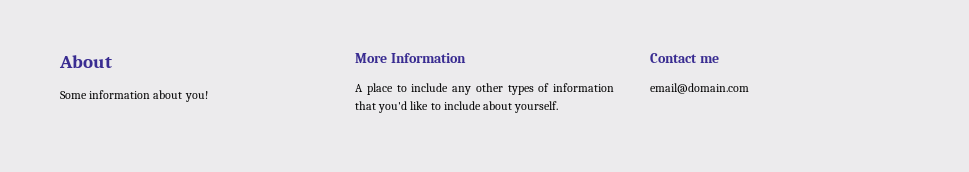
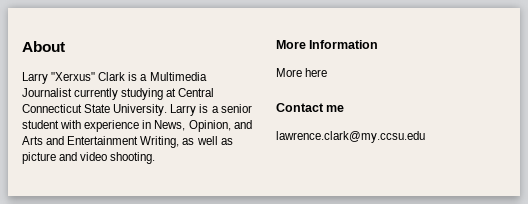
[60,90,208,102] [355,53,466,63] [355,83,614,95] [355,101,559,113] Some information about you! // More Information // A place to include any other types of information that you'd like to include about yourself. -> [22,72,207,84] [22,88,215,100] [22,104,252,116] [22,120,252,132] [22,136,233,148] [22,152,156,164] [276,40,379,49] [276,68,328,77] Larry "Xerxus" Clark is a Multimedia Journalist currently studying at Central Connecticut State University. Larry is a senior student with experience in News, Opinion, and Arts and Entertainment Writing, as well as picture and video shooting. // More Information // More here
[650,83,749,94] email@domain.com -> [276,131,425,143] lawrence.clark@my.ccsu.edu

